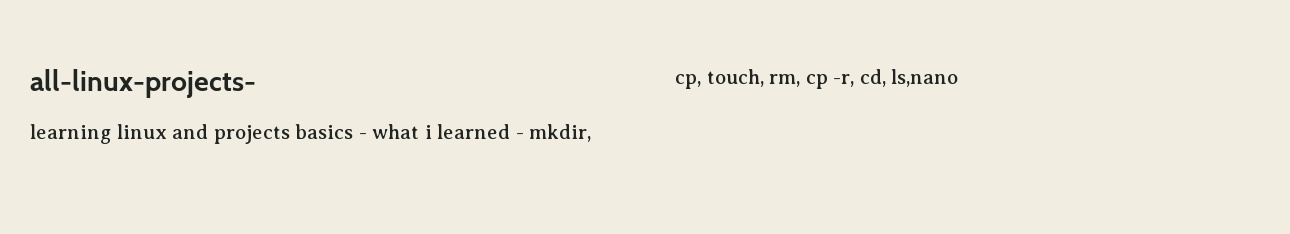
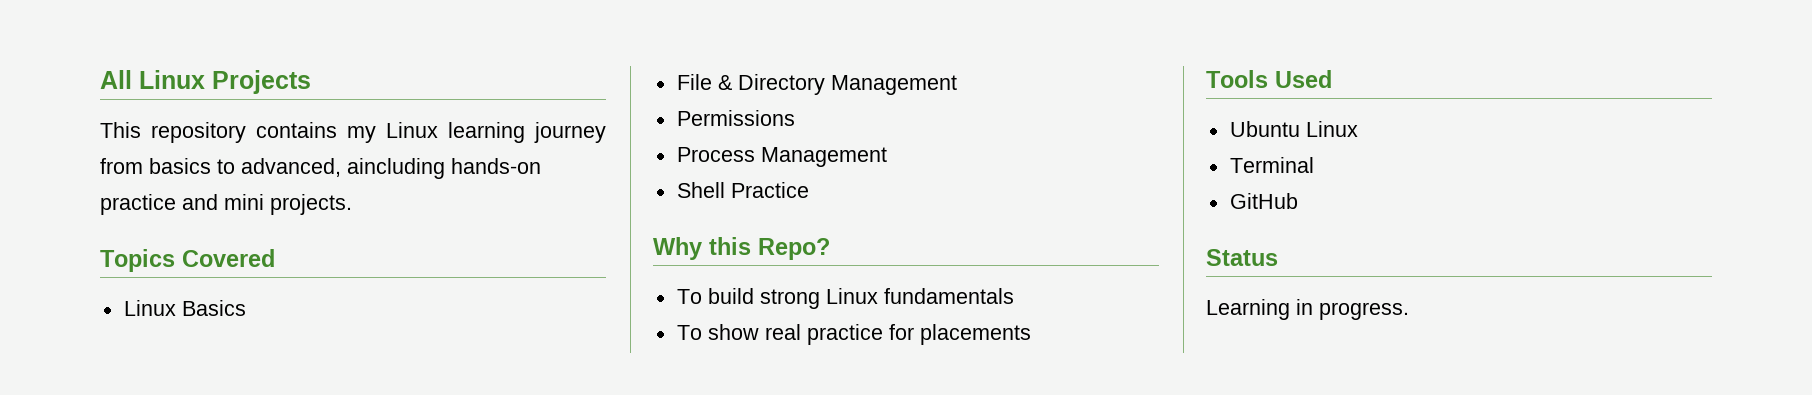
[30,69,256,98] [30,124,592,144] [675,69,959,89] all-linux-projects- // learning linux and projects basics - what i learned - mkdir, cp, touch, rm, cp -r, cd, ls,nano -> [100,70,311,94] [100,122,606,143] [100,158,541,179] [100,194,352,215] [100,249,275,272] [123,300,246,316] [676,74,957,95] [676,110,795,126] [676,147,887,167] [676,182,809,198] [653,237,830,260] [676,288,1014,309] [676,324,1031,345] [1206,70,1332,88] [1229,121,1358,137] [1229,157,1314,173] [1229,193,1298,209] [1206,249,1278,266] [1206,299,1409,320] All Linux Projects // This repository contains my Linux learning journey from basics to advanced, aincluding hands-on practice and mini projects. // Topics Covered // Linux Basics // File & Directory Management // Permissions // Process Management // Shell Practice // Why this Repo? // To build strong Linux fundamentals // To show real practice for placements // Tools Used // Ubuntu Linux // Terminal // GitHub // Status // Learning in progress.

